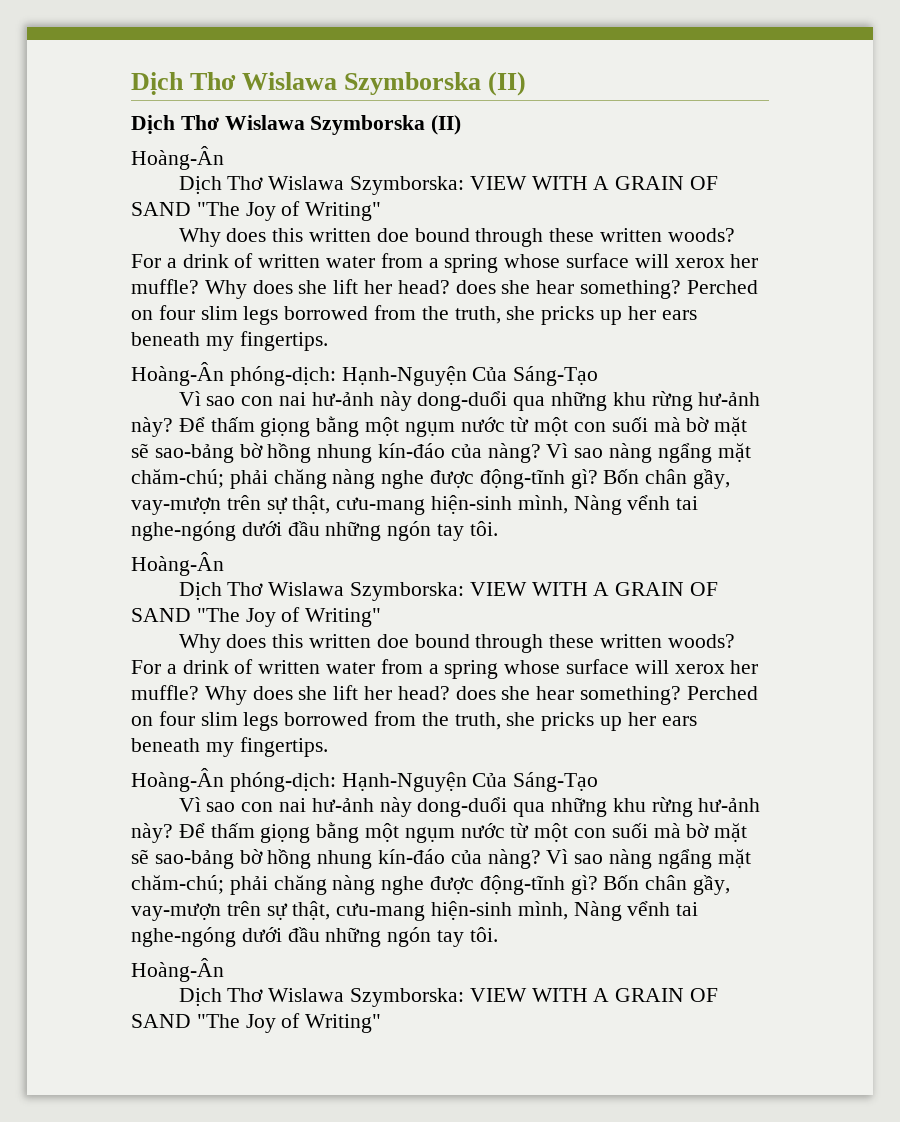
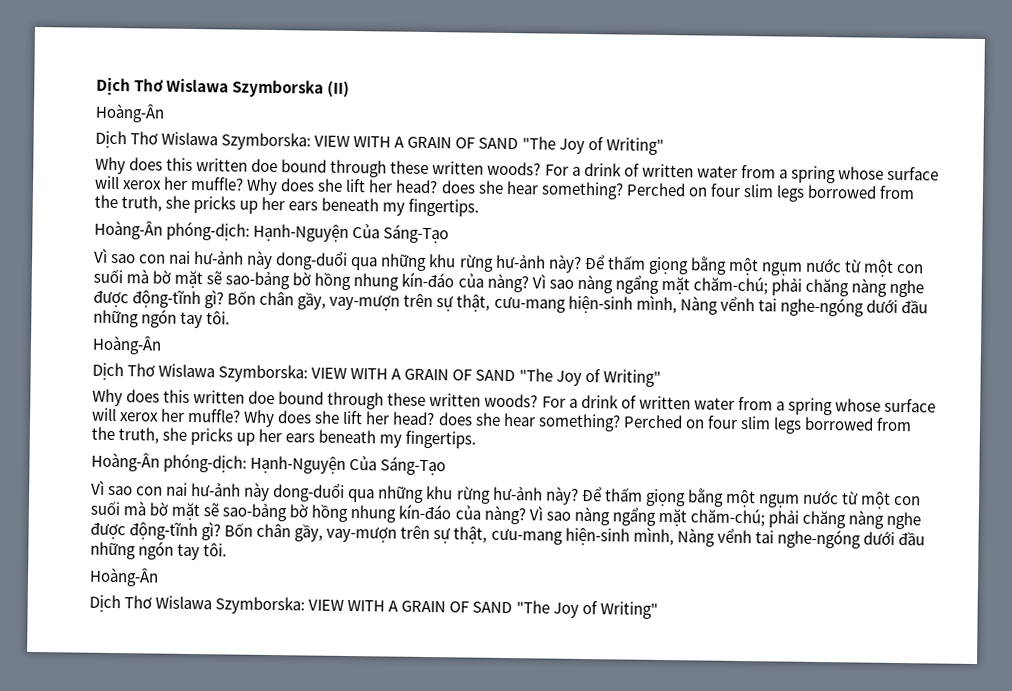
[131,71,527,96] [131,115,462,135] Dịch Thơ Wislawa Szymborska (II) // Dịch Thơ Wislawa Szymborska (II) -> [96,77,351,98] Dịch Thơ Wislawa Szymborska (II)

